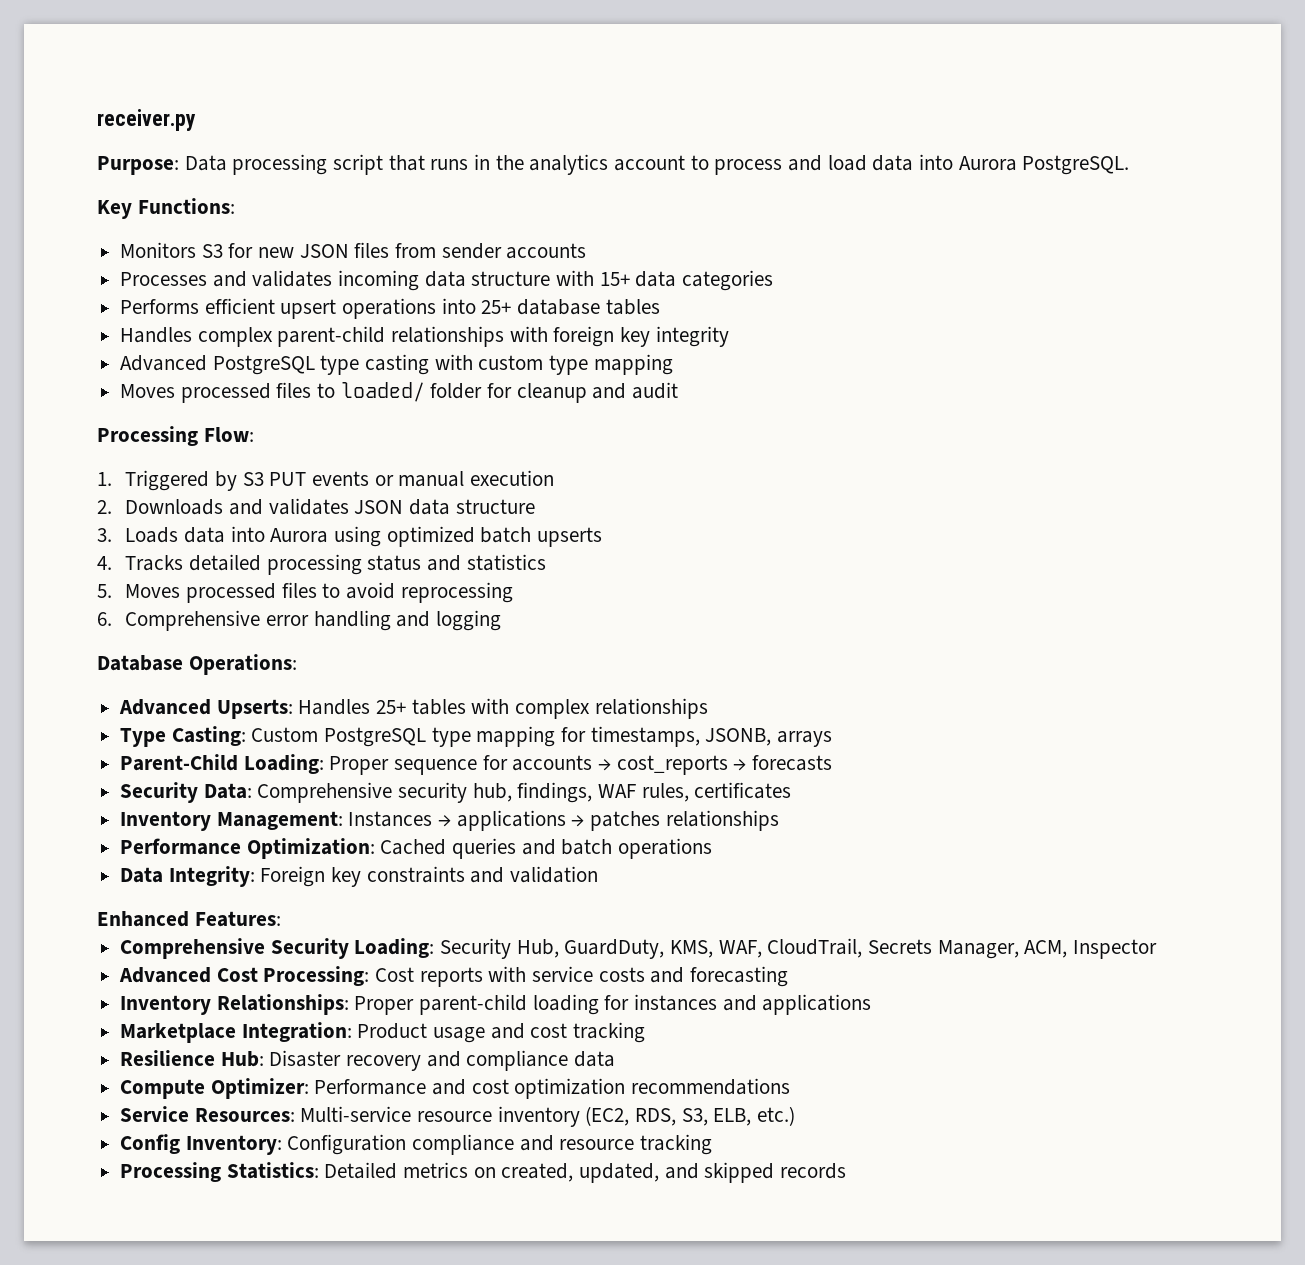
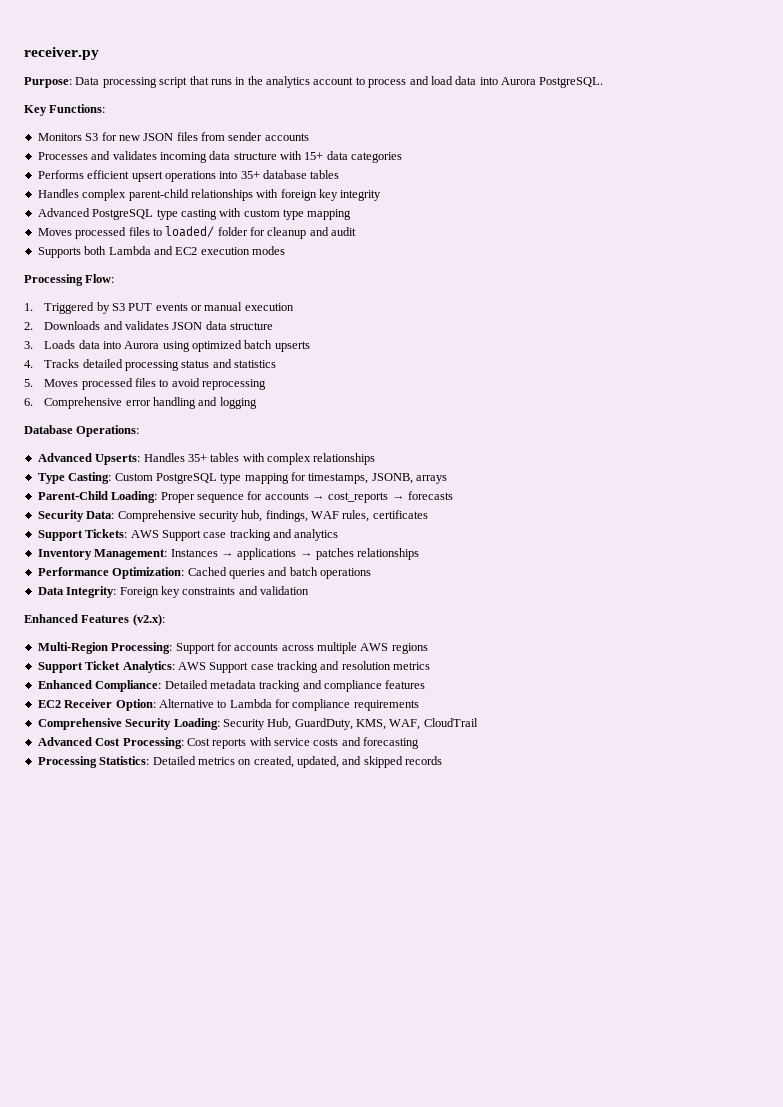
[481,300,512,314] 25+ -> [240,171,260,179] 35+
(679, 390) none -> [37,246,285,258] // Supports both Lambda and EC2 execution modes
[376,700,407,714] 25+ -> [187,454,207,462] 35+
(792, 790) none -> [37,529,339,541] // Support Tickets: AWS Support case tracking and analytics
[194,911,281,927] Features: -> [81,614,165,626] [37,642,428,654] [37,661,431,673] [37,680,426,692] [37,699,419,711] Features (v2.x): // Multi-Region Processing: Support for accounts across multiple AWS regions // Support Ticket Analytics: AWS Support case tracking and resolution metrics // Enhanced Compliance: Detailed metadata tracking and compliance features // EC2 Receiver Option: Alternative to Lambda for compliance requirements
[767,938,1158,959] CloudTrail, Secrets Manager, ACM, Inspector -> [423,718,478,727] CloudTrail
[120,994,872,1015] [120,1022,646,1043] [120,1050,616,1071] [120,1078,791,1099] [120,1106,796,1127] [120,1134,713,1155] // Inventory Relationships: Proper parent-child loading for instances and applications // Marketplace Integration: Product usage and cost tracking // Resilience Hub: Disaster recovery and compliance data // Compute Optimizer: Performance and cost optimization recommendations // Service Resources: Multi-service resource inventory (EC2, RDS, S3, ELB, etc.) // Config Inventory: Configuration compliance and resource tracking -> (420, 743) none

